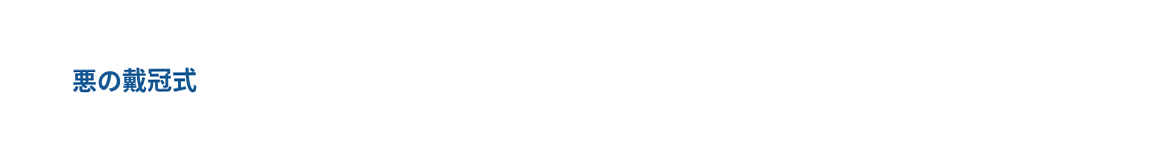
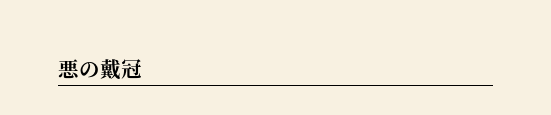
[171,67,198,93] 式 -> (142, 69) none

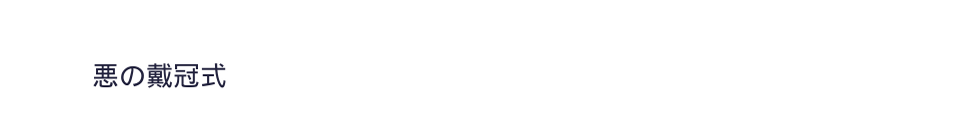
(142, 69) none -> [199,63,228,89] 式

